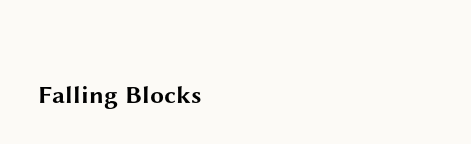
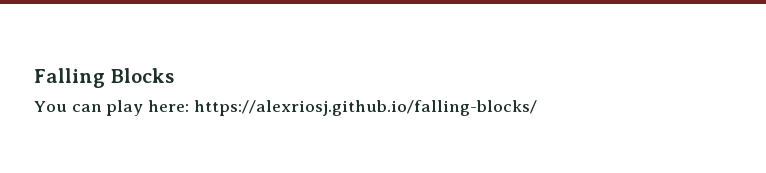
(201, 94) none -> [34,100,537,116] // You can play here: https://alexriosj.github.io/falling-blocks/

